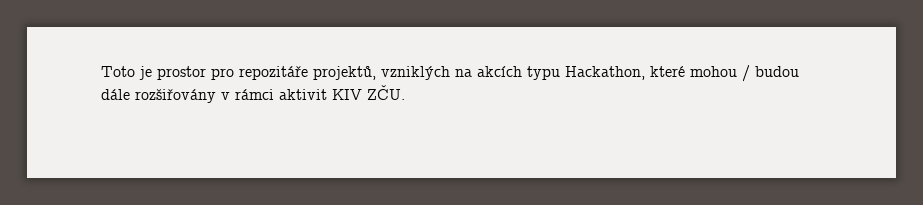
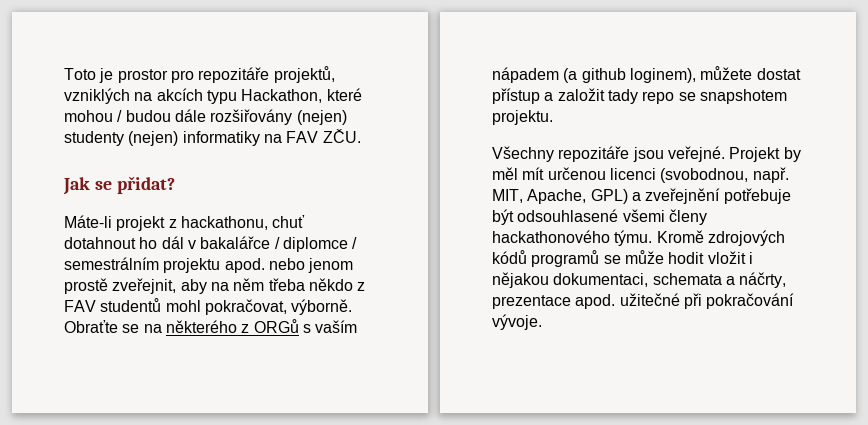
[221,85,405,100] v rámci aktivit KIV ZČU. -> [296,110,347,125] [64,129,361,146] [63,176,175,195] [64,215,306,231] [64,236,358,252] [64,257,354,273] [64,278,366,294] [64,298,353,315] [64,319,358,333] [492,66,801,83] [492,88,787,104] [492,110,553,125] [492,146,801,162] [492,167,789,183] [492,188,791,204] [492,209,707,225] [492,230,785,246] [492,250,753,267] [492,272,787,288] [492,293,795,309] [492,314,542,330] (nejen) studenty (nejen) informatiky na FAV ZČU. // Jak se přidat? // Máte-li projekt z hackathonu, chuť dotahnout ho dál v bakalářce / diplomce / semestrálním projektu apod. nebo jenom prostě zveřejnit, aby na něm třeba někdo z FAV studentů mohl pokračovat, výborně. Obraťte se na některého z ORGů s vaším nápadem (a github loginem), můžete dostat přístup a založit tady repo se snapshotem projektu. // Všechny repozitáře jsou veřejné. Projekt by měl mít určenou licenci (svobodnou, např. MIT, Apache, GPL) a zveřejnění potřebuje být odsouhlasené všemi členy hackathonového týmu. Kromě zdrojových kódů programů se může hodit vložit i nějakou dokumentaci, schemata a náčrty, prezentace apod. užitečné při pokračování vývoje.

